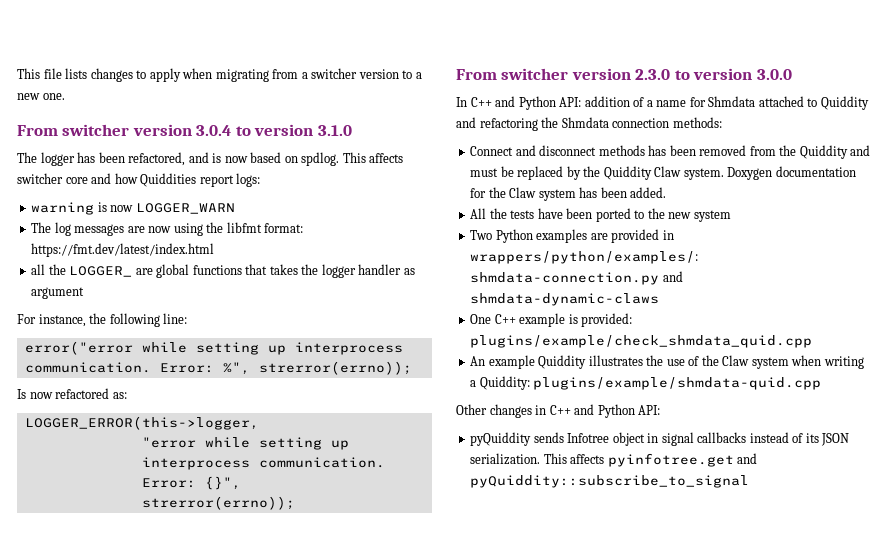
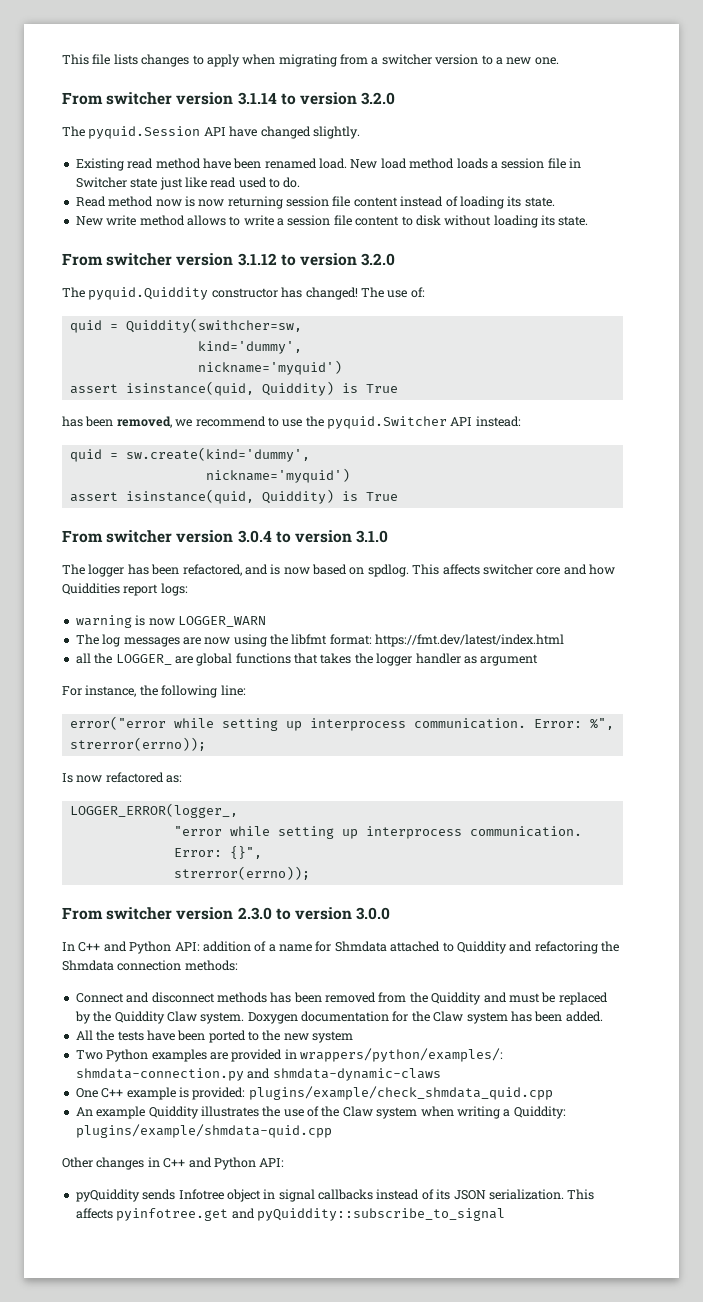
(65, 96) none -> [62,92,396,105] [62,126,360,139] [75,158,581,171] [75,177,301,190] [75,196,555,209] [75,215,589,228] [62,253,396,266] [62,287,425,300] [69,318,302,333] [197,341,302,354] [197,360,342,375] [69,381,398,396] [62,416,521,429] [69,447,310,462] [205,468,350,483] [69,489,398,504] // From switcher version 3.1.14 to version 3.2.0 // The pyquid.Session API have changed slightly. // Existing read method have been renamed load. New load method loads a session file in Switcher state just like read used to do. // Read method now is now returning session file content instead of loading its state. // New write method allows to write a session file content to disk without loading its state. // From switcher version 3.1.12 to version 3.2.0 // The pyquid.Quiddity constructor has changed! The use of: // quid = Quiddity(swithcher=sw, // kind='dummy', // nickname='myquid') // assert isinstance(quid, Quiddity) is True // has been removed, we recommend to use the pyquid.Switcher API instead: // quid = sw.create(kind='dummy', // nickname='myquid') // assert isinstance(quid, Quiddity) is True
[24,416,259,430] LOGGER_ERROR(this->logger, -> [69,803,238,818] LOGGER_ERROR(logger_,

